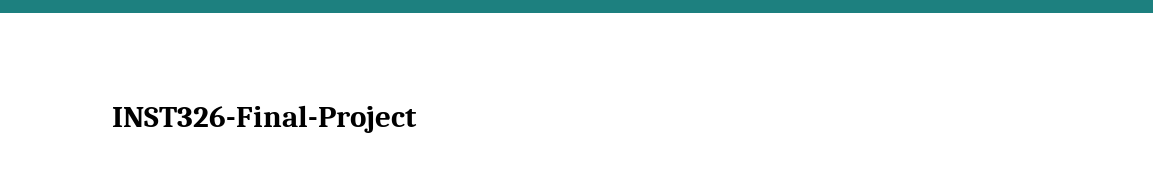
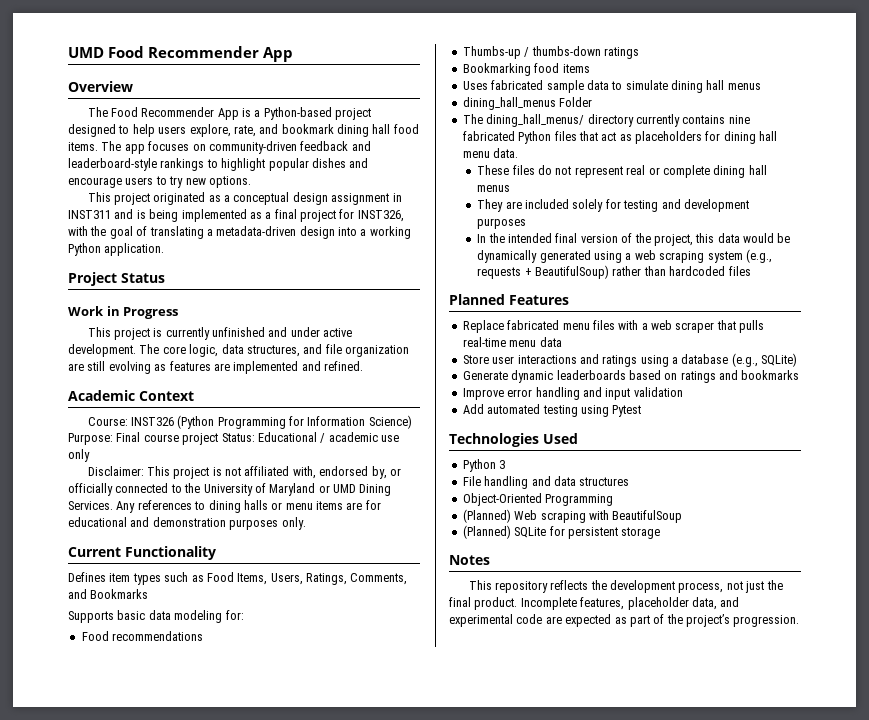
[112,105,417,133] INST326-Final-Project -> [68,46,293,62] [68,81,133,92] [87,107,372,120] [68,124,419,137] [68,141,371,154] [68,158,369,171] [68,176,251,188] [87,192,402,205] [68,209,404,222] [68,226,411,239] [68,243,165,256] [68,272,165,286] [68,306,179,319] [87,327,353,340] [68,344,409,357] [68,361,363,374] [68,390,194,401] [87,415,412,429] [68,432,399,445] [68,449,90,462] [87,466,401,479] [68,483,392,496] [68,500,381,513] [68,517,306,530] [68,546,216,560] [68,572,408,585] [68,589,149,599] [68,610,244,623] [81,631,204,641] [462,46,639,59] [462,63,590,76] [462,80,761,93] [462,97,593,110] [462,114,750,127] [462,131,778,144] [462,148,519,158] [477,165,767,178] [477,185,511,192] [477,199,749,212] [477,218,527,229] [477,233,791,246] [477,249,772,263] [477,265,751,279] [449,294,569,305] [462,320,765,333] [462,337,562,347] [462,353,798,367] [462,370,800,383] [462,387,683,400] [462,404,642,417] [449,433,578,447] [462,459,506,472] [462,476,630,489] [462,493,614,506] [462,509,683,523] [462,525,661,539] [449,555,490,565] [468,580,783,593] [449,597,740,610] [449,614,800,627] UMD Food Recommender App // Overview // The Food Recommender App is a Python-based project designed to help users explore, rate, and bookmark dining hall food items. The app focuses on community-driven feedback and leaderboard-style rankings to highlight popular dishes and encourage users to try new options. // This project originated as a conceptual design assignment in INST311 and is being implemented as a final project for INST326, with the goal of translating a metadata-driven design into a working Python application. // Project Status // Work in Progress // This project is currently unfinished and under active development. The core logic, data structures, and file organization are still evolving as features are implemented and refined. // Academic Context // Course: INST326 (Python Programming for Information Science) Purpose: Final course project Status: Educational / academic use only // Disclaimer: This project is not affiliated with, endorsed by, or officially connected to the University of Maryland or UMD Dining Services. Any references to dining halls or menu items are for educational and demonstration purposes only. // Current Functionality // Defines item types such as Food Items, Users, Ratings, Comments, and Bookmarks // Supports basic data modeling for: // Food recommendations // Thumbs-up / thumbs-down ratings // Bookmarking food items // Uses fabricated sample data to simulate dining hall menus // dining_hall_menus Folder // The dining_hall_menus/ directory currently contains nine fabricated Python files that act as placeholders for dining hall menu data. // These files do not represent real or complete dining hall menus // They are included solely for testing and development purposes // In the intended final version of the project, this data would be dynamically generated using a web scraping system (e.g., requests + BeautifulSoup) rather than hardcoded files // Planned Features // Replace fabricated menu files with a web scraper that pulls real-time menu data // Store user interactions and ratings using a database (e.g., SQLite) // Generate dynamic leaderboards based on ratings and bookmarks // Improve error handling and input validation // Add automated testing using Pytest // Technologies Used // Python 3 // File handling and data structures // Object-Oriented Programming // (Planned) Web scraping with BeautifulSoup // (Planned) SQLite for persistent storage // Notes // This repository reflects the development process, not just the final product. Incomplete features, placeholder data, and experimental code are expected as part of the project’s progression.

